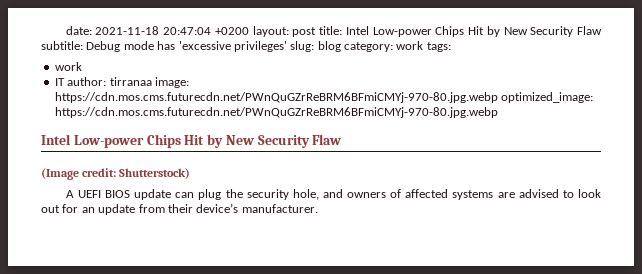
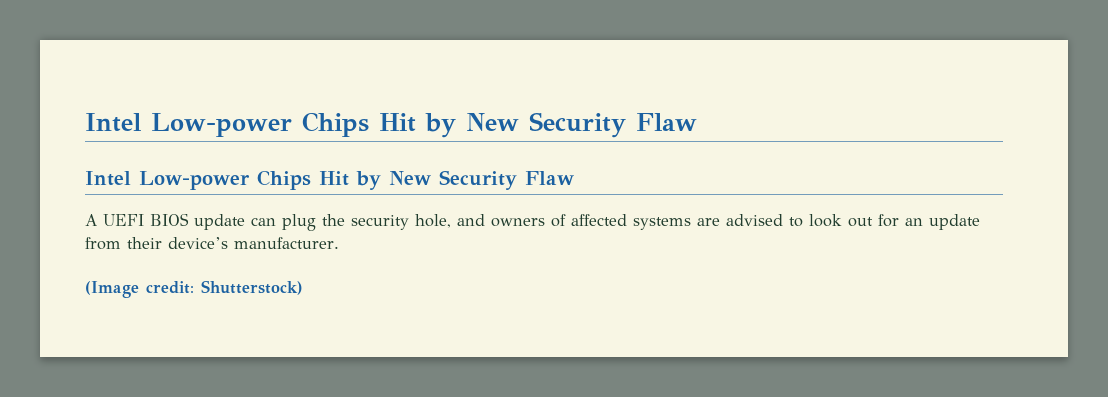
[65,26,602,37] [41,41,451,52] [54,62,82,71] [54,77,189,88] [54,92,594,103] [54,107,498,118] [41,134,342,148] [41,168,191,180] date: 2021-11-18 20:47:04 +0200 layout: post title: Intel Low-power Chips Hit by New Security Flaw subtitle: Debug mode has 'excessive privileges' slug: blog category: work tags: // work // IT author: tirranaa image: https://cdn.mos.cms.futurecdn.net/PWnQuGZrReBRM6BFmiCMYj-970-80.jpg.webp optimized_image: https://cdn.mos.cms.futurecdn.net/PWnQuGZrReBRM6BFmiCMYj-970-80.jpg.webp // Intel Low-power Chips Hit by New Security Flaw // (Image credit: Shutterstock) -> [85,112,697,138] [85,170,574,190] Intel Low-power Chips Hit by New Security Flaw // Intel Low-power Chips Hit by New Security Flaw
(318, 208) none -> [85,280,303,298] // (Image credit: Shutterstock)

